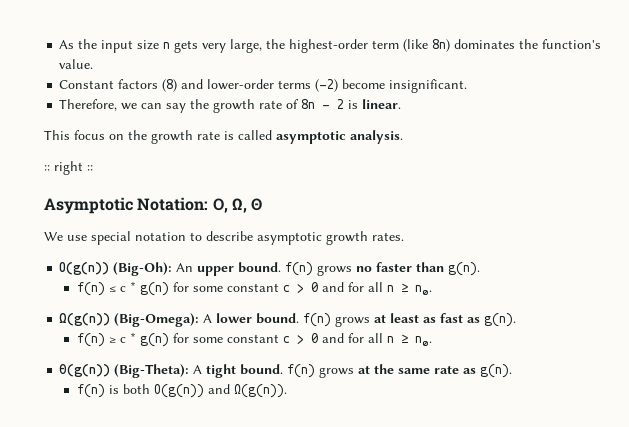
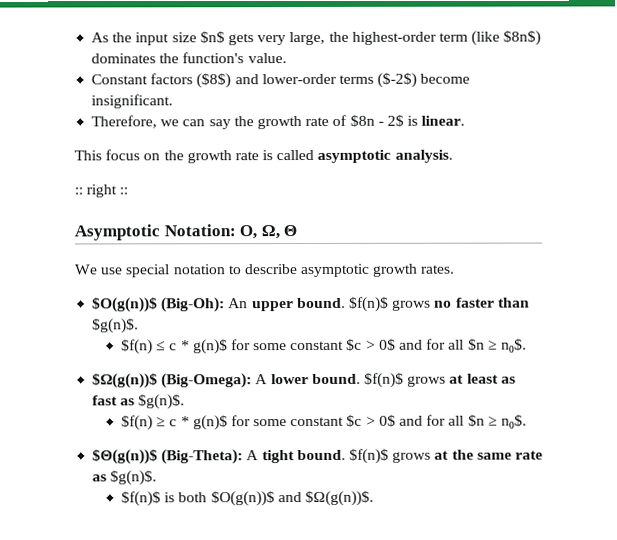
[163,42,171,49] n -> [199,31,225,44] $n$
[432,39,451,52] 8n) -> [503,30,542,46] $8n$)
[162,79,178,92] (8) -> [196,73,232,89] ($8$)
[315,79,339,92] (-2) -> [377,72,418,88] ($-2$)
[301,99,345,109] 8n - 2 -> [349,114,404,127] $8n - 2$
[59,262,110,275] O(g(n)) -> [92,297,159,313] $O(g(n))$
[285,262,314,276] f(n) -> [348,296,389,312] $f(n)$
[448,262,481,276] [76,282,105,296] g(n). // f(n) -> [92,318,140,334] [121,339,154,355] $g(n)$. // $f(n)
[139,282,432,296] [59,313,111,326] g(n) for some constant c > 0 and for all n ≥ n₀. // Ω(g(n)) -> [192,338,527,355] [92,373,159,389] g(n)$ for some constant $c > 0$ and for all $n ≥ n₀$. // $Ω(g(n))$
[303,313,332,327] f(n) -> [363,372,404,388] $f(n)$
[484,313,517,327] [76,333,105,347] g(n). // f(n) -> [138,394,186,410] [121,415,154,431] $g(n)$. // $f(n)
[139,333,432,347] [59,364,111,377] g(n) for some constant c > 0 and for all n ≥ n₀. // Θ(g(n)) -> [192,414,527,431] [92,449,159,465] g(n)$ for some constant $c > 0$ and for all $n ≥ n₀$. // $Θ(g(n))$
[287,364,316,378] f(n) -> [348,448,389,464] $f(n)$
[480,364,513,378] [76,384,287,398] g(n). // f(n) is both O(g(n)) and Ω(g(n)). -> [110,470,158,486] [121,490,374,507] $g(n)$. // $f(n)$ is both $O(g(n))$ and $Ω(g(n))$.

